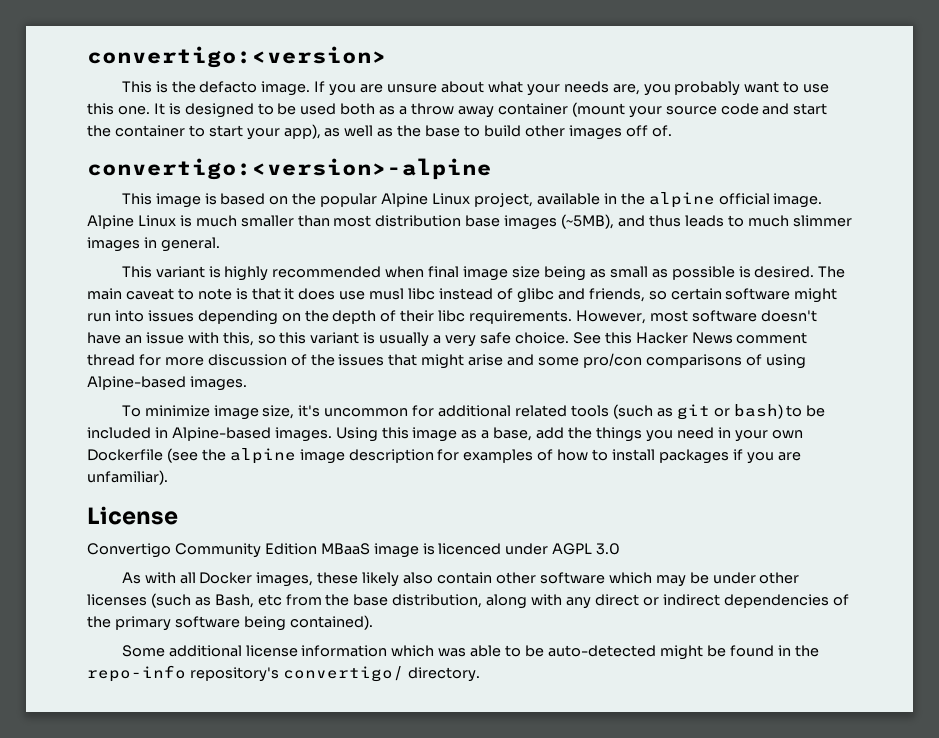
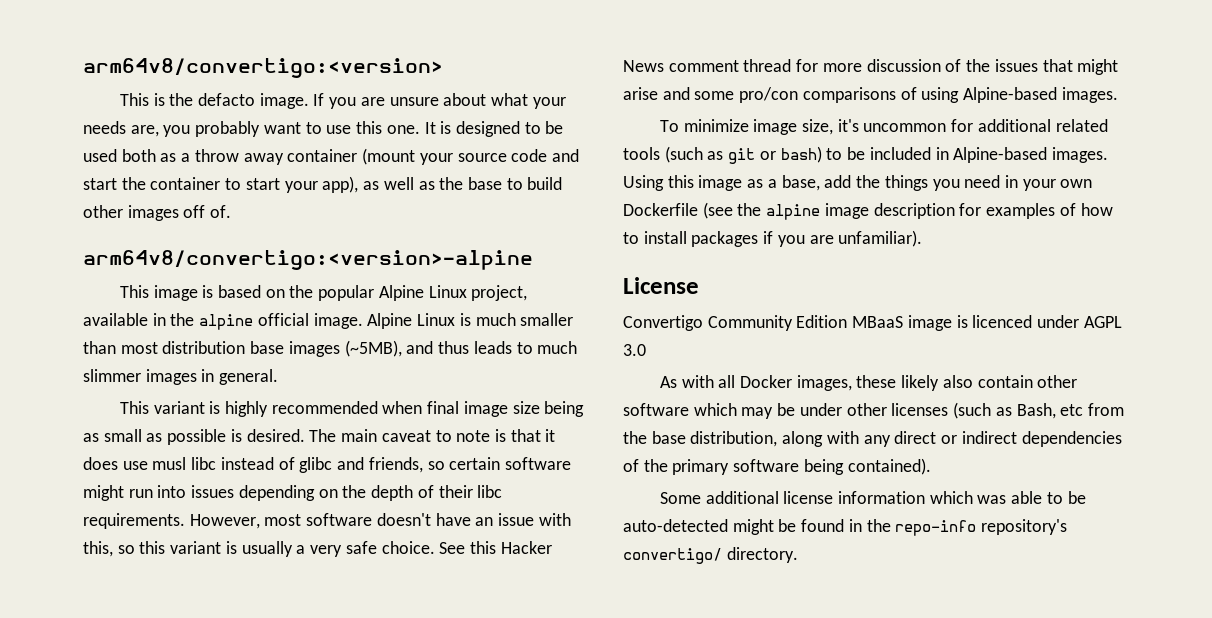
[87,46,387,68] convertigo:<version> -> [83,58,443,78] arm64v8/convertigo:<version>
[87,158,492,180] convertigo:<version>-alpine -> [83,250,533,270] arm64v8/convertigo:<version>-alpine

